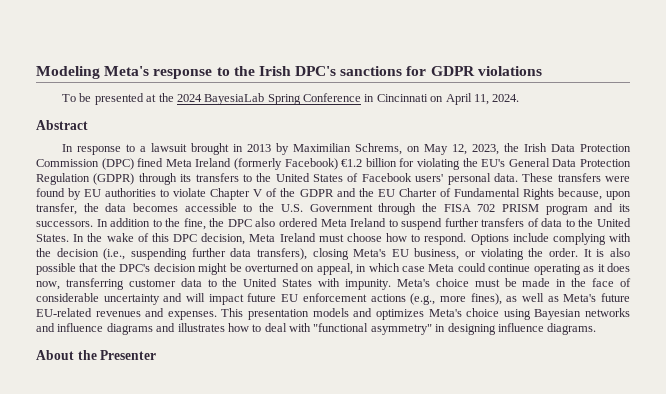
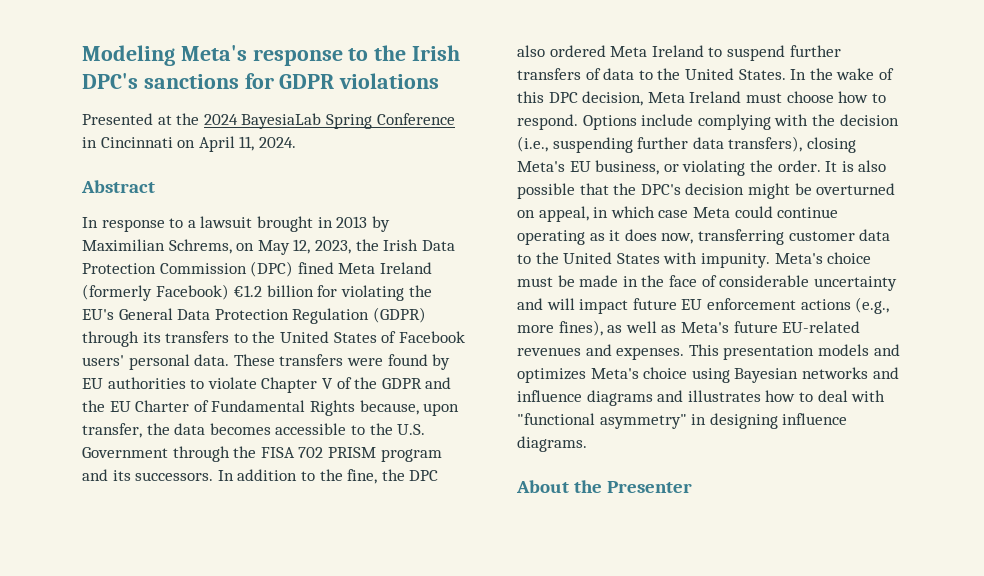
[62,93,144,105] To be presented -> [82,113,153,125] Presented

